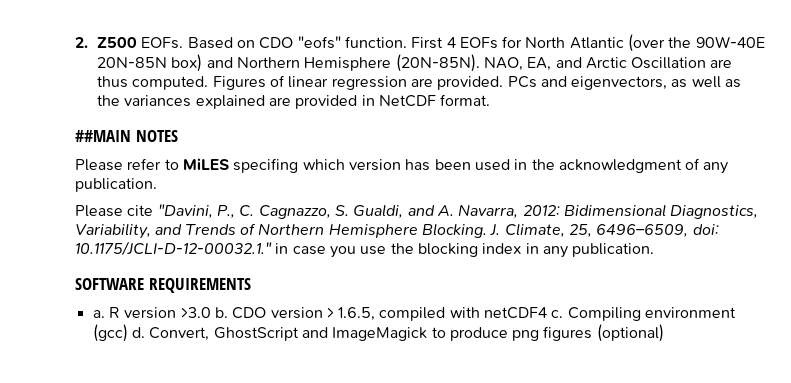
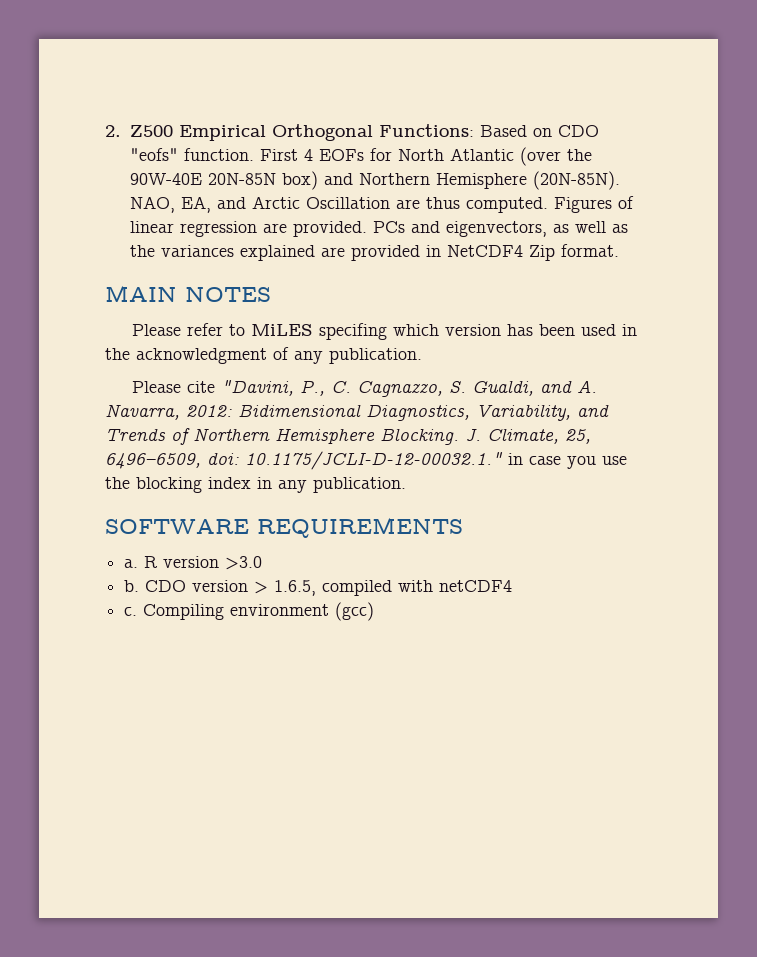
[141,37,184,49] EOFs. -> [178,124,474,141] Empirical Orthogonal Functions:
[378,95,436,107] NetCDF -> [446,245,555,261] NetCDF4 Zip
[75,130,131,142] ##MAIN -> [105,285,177,302] MAIN
(211, 312) none -> (263, 563) //
(548, 313) none -> (513, 586) //
[131,324,664,342] d. Convert, GhostScript and ImageMagick to produce png figures (optional) -> (375, 611) none

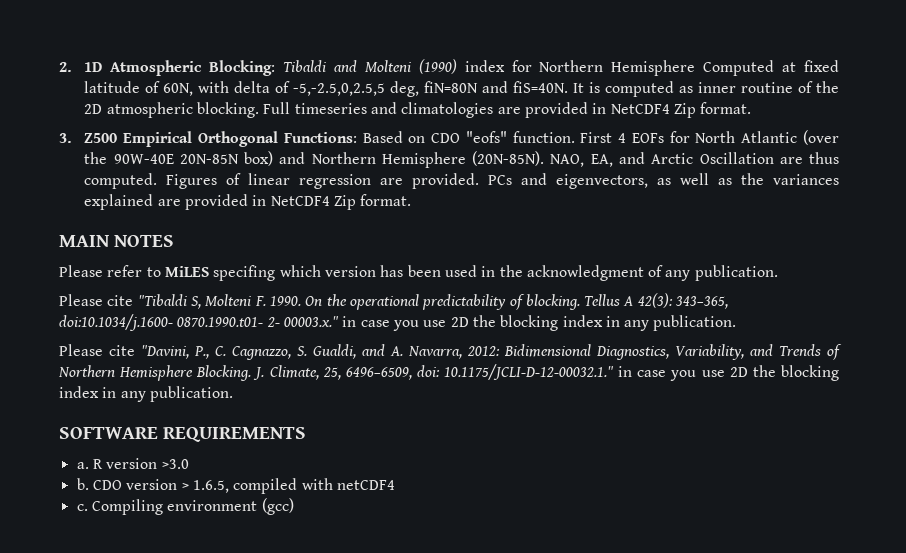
(121, 131) none -> [84,59,840,76] [84,81,840,97] [84,102,752,118] [59,133,72,143] 1D Atmospheric Blocking: Tibaldi and Molteni (1990) index for Northern Hemisphere Computed at fixed latitude of 60N, with delta of -5,-2.5,0,2.5,5 deg, fiN=80N and fiS=40N. It is computed as inner routine of the 2D atmospheric blocking. Full timeseries and climatologies are provided in NetCDF4 Zip format. // 3.
(422, 356) none -> [59,293,729,310] [59,314,737,331] // Please cite "Tibaldi S, Molteni F. 1990. On the operational predictability of blocking. Tellus A 42(3): 343–365, doi:10.1034/j.1600- 0870.1990.t01- 2- 00003.x." in case you use 2D the blocking index in any publication.
(627, 460) none -> [729,367,748,377] 2D

